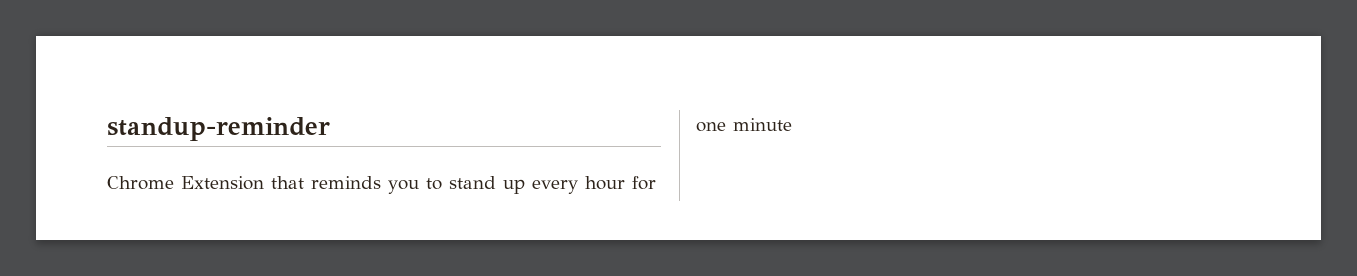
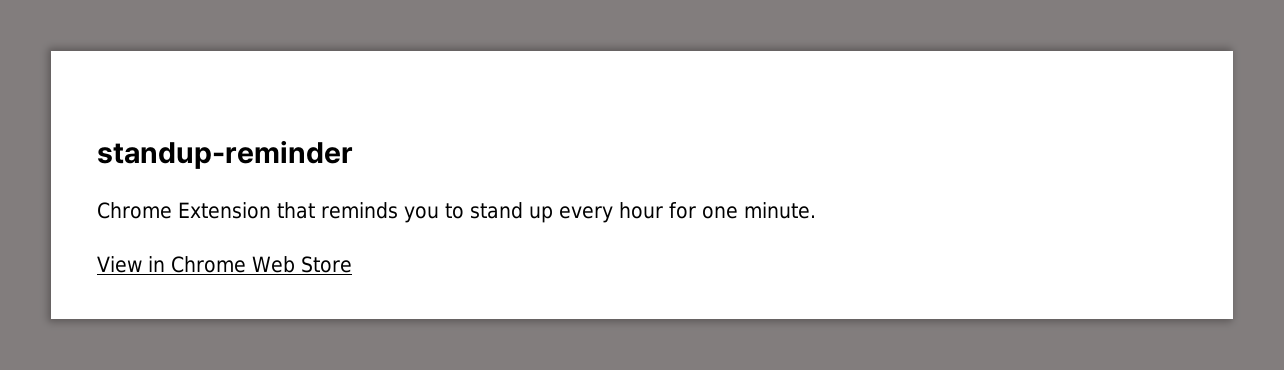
[733,118,792,131] minute -> [744,202,816,219] [97,256,352,273] minute. // View in Chrome Web Store

